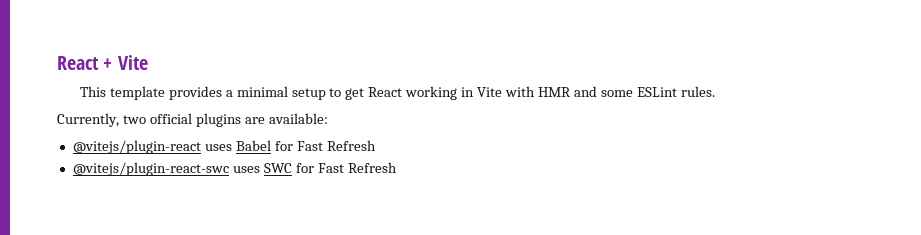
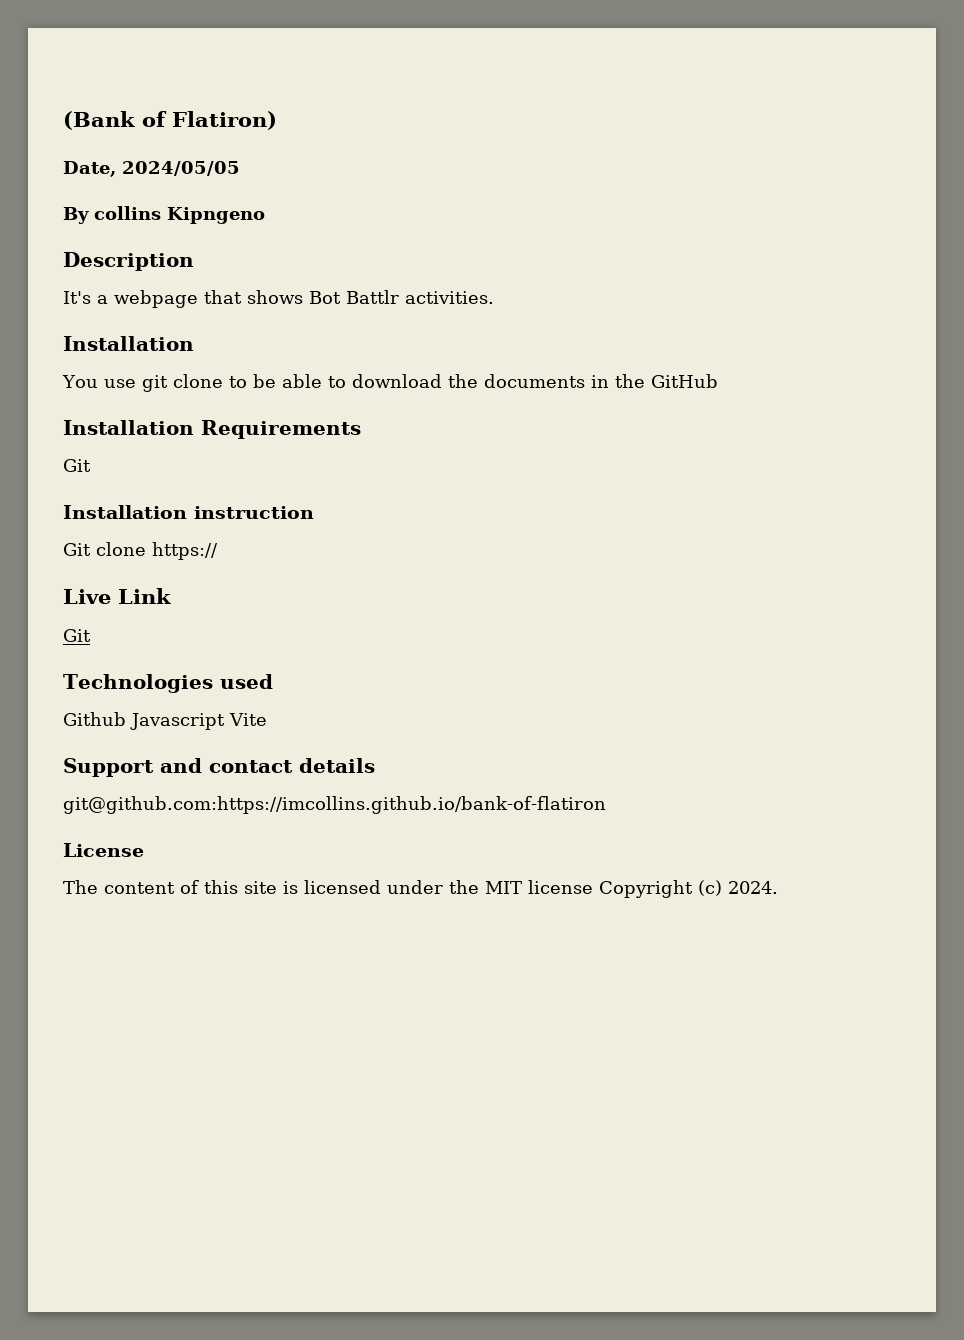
[57,55,148,70] [79,86,715,100] [57,113,328,127] [72,140,376,154] [72,162,397,176] React + Vite // This template provides a minimal setup to get React working in Vite with HMR and some ESLint rules. // Currently, two official plugins are available: // @vitejs/plugin-react uses Babel for Fast Refresh // @vitejs/plugin-react-swc uses SWC for Fast Refresh -> [63,111,277,130] [63,161,240,177] [63,206,265,224] [63,252,194,271] [63,290,494,308] [63,336,194,351] [62,374,718,392] [63,420,361,439] [63,459,91,472] [63,505,314,519] [63,542,218,560] [63,588,171,604] [63,629,91,642] [63,674,273,693] [63,712,267,730] [63,758,375,777] [63,796,606,814] [63,843,144,857] [63,880,778,898] (Bank of Flatiron) // Date, 2024/05/05 // By collins Kipngeno // Description // It's a webpage that shows Bot Battlr activities. // Installation // You use git clone to be able to download the documents in the GitHub // Installation Requirements // Git // Installation instruction // Git clone https:// // Live Link // Git // Technologies used // Github Javascript Vite // Support and contact details // git@github.com:https://imcollins.github.io/bank-of-flatiron // License // The content of this site is licensed under the MIT license Copyright (c) 2024.

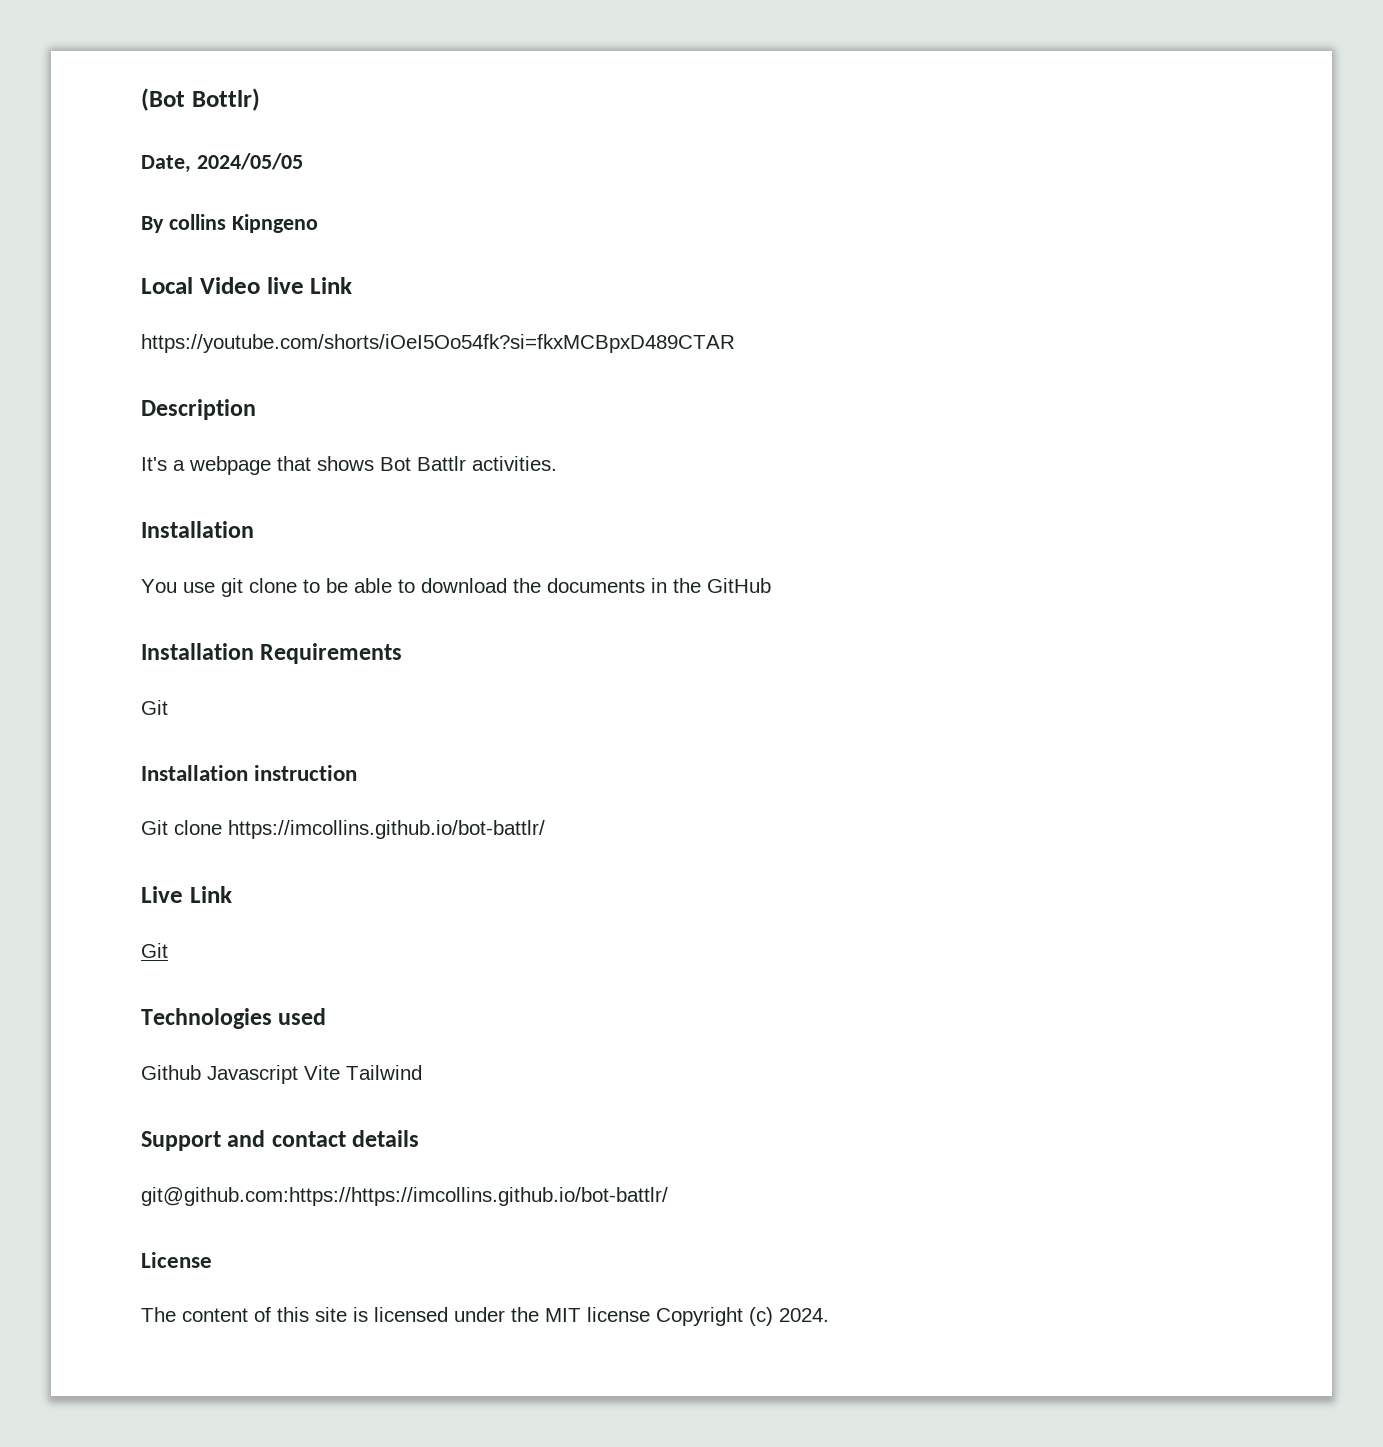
[63,111,277,130] (Bank of Flatiron) -> [141,88,260,111] (Bot Bottlr)
(265, 215) none -> [141,277,353,294] [141,334,735,353] // Local Video live Link // https://youtube.com/shorts/iOeI5Oo54fk?si=fkxMCBpxD489CTAR
[152,542,218,560] https:// -> [228,820,545,839] https://imcollins.github.io/bot-battlr/
(267, 719) none -> [346,1065,422,1080] Tailwind
[63,796,606,814] git@github.com:https://imcollins.github.io/bank-of-flatiron -> [141,1187,668,1206] git@github.com:https://https://imcollins.github.io/bot-battlr/

